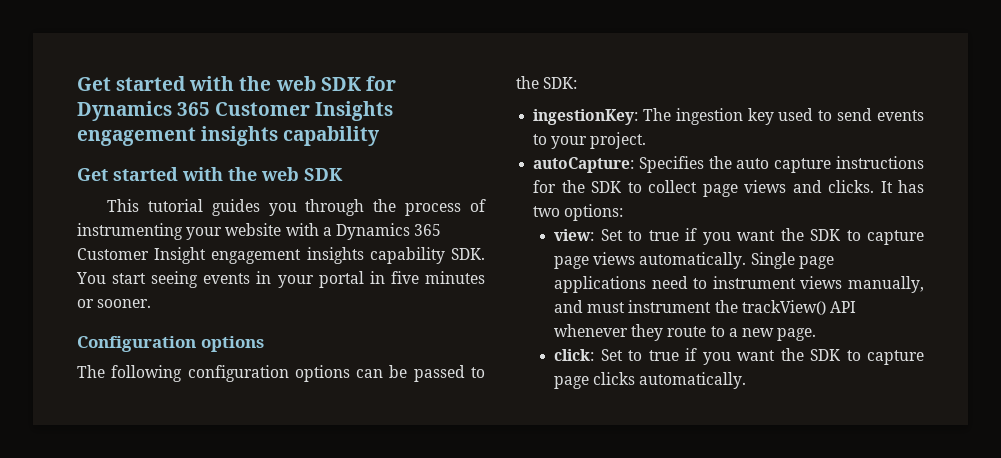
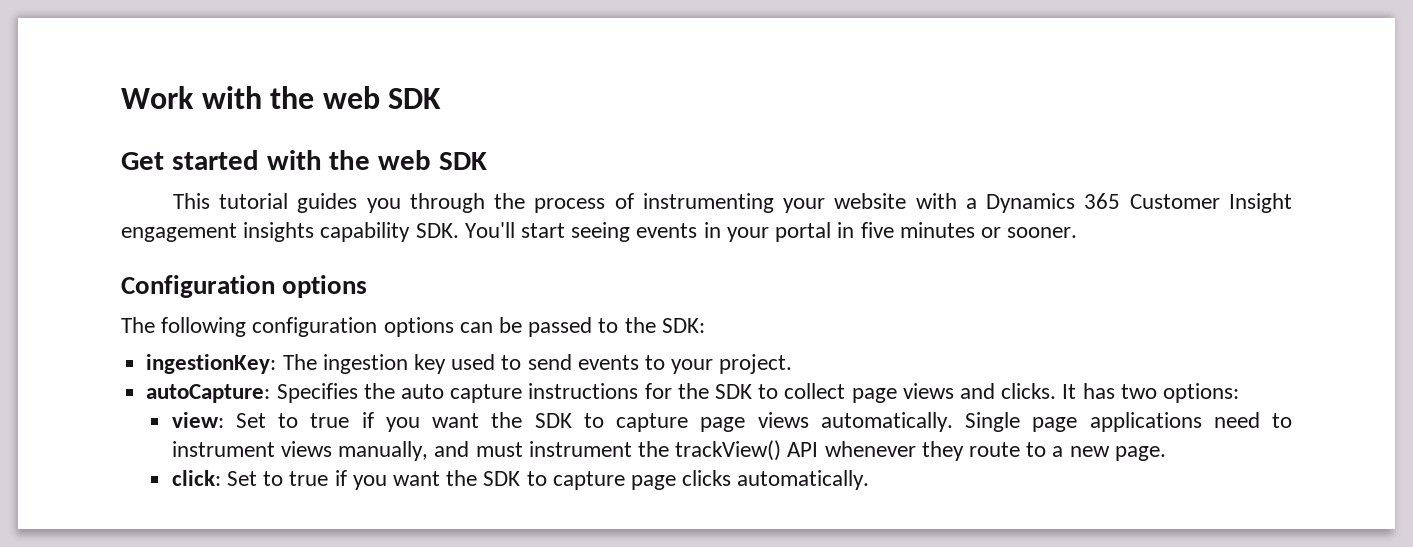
[77,76,396,91] [77,101,394,121] [77,126,380,146] Get started with the web SDK for Dynamics 365 Customer Insights engagement insights capability -> [121,86,442,109] Work with the web SDK
[76,272,106,284] You -> [464,222,515,238] You'll

